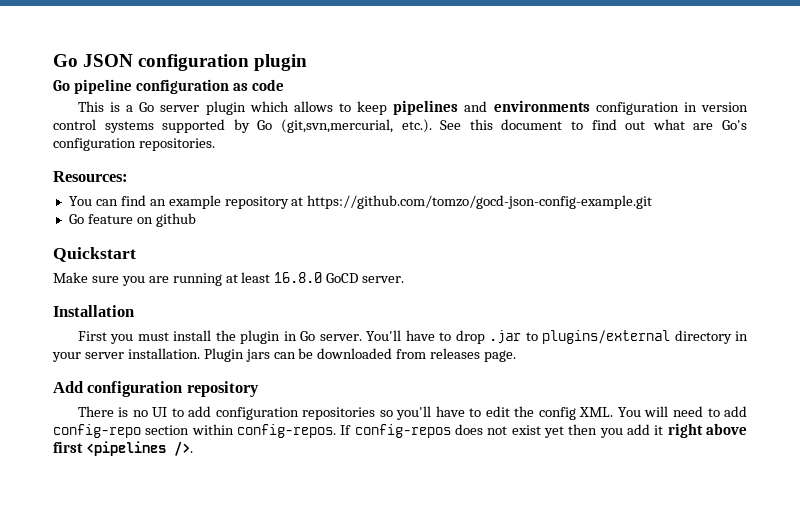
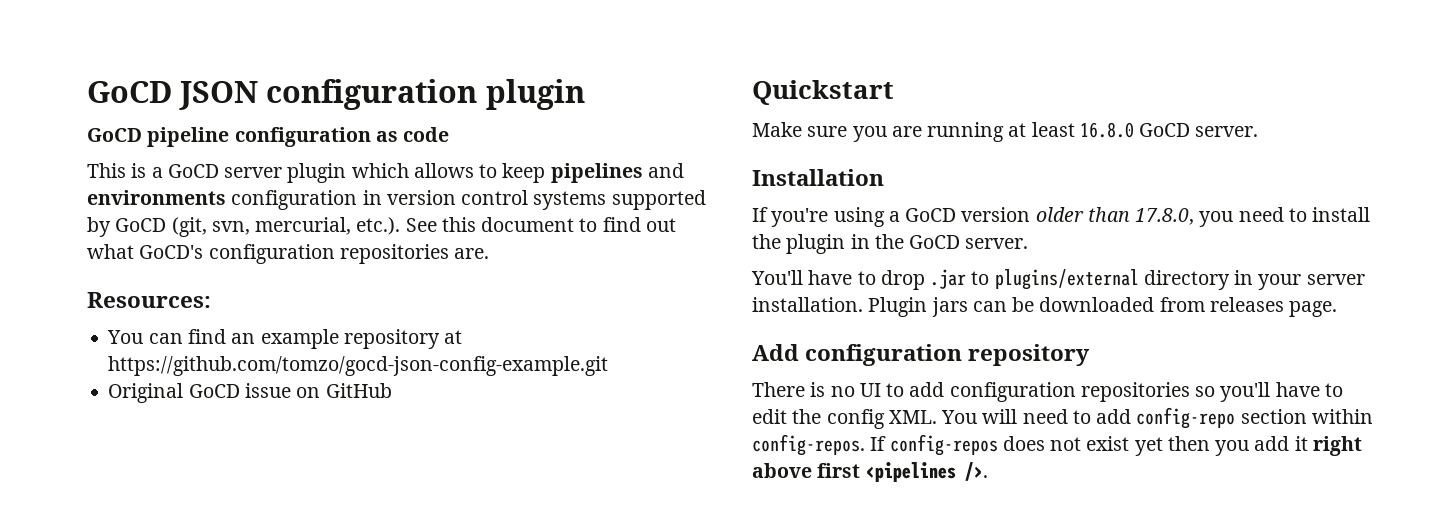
[53,54,78,67] Go -> [87,81,172,103] GoCD
[53,80,70,91] Go -> [87,128,142,142] GoCD
[139,102,155,112] Go -> [167,164,219,178] GoCD
[257,119,393,133] Go (git,svn,mercurial, -> [115,217,352,237] GoCD (git, svn, mercurial,
[693,120,748,130] [53,138,215,151] are Go's configuration repositories. -> [139,244,490,264] GoCD's configuration repositories are.
[68,213,196,227] Go feature on github -> [108,383,392,403] Original GoCD issue on GitHub
[77,331,169,344] First you must -> [752,207,1307,227] If you're using a GoCD version older than 17.8.0, you need to
[300,331,362,341] Go server. -> [874,234,1029,249] the GoCD server. //

